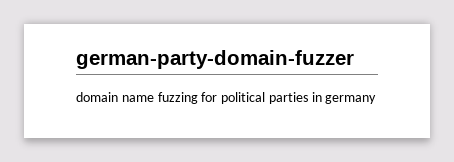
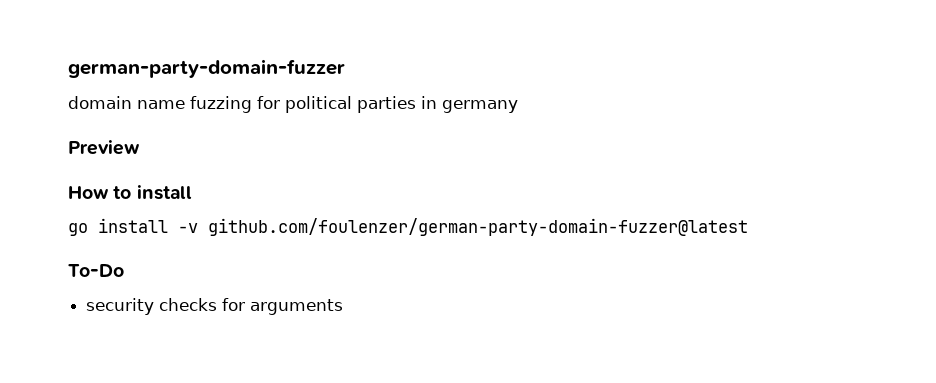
(377, 99) none -> [68,140,140,155] [68,185,192,200] [68,218,748,236] [68,264,124,277] [86,298,344,315] // Preview // How to install // go install -v github.com/foulenzer/german-party-domain-fuzzer@latest // To-Do // security checks for arguments

